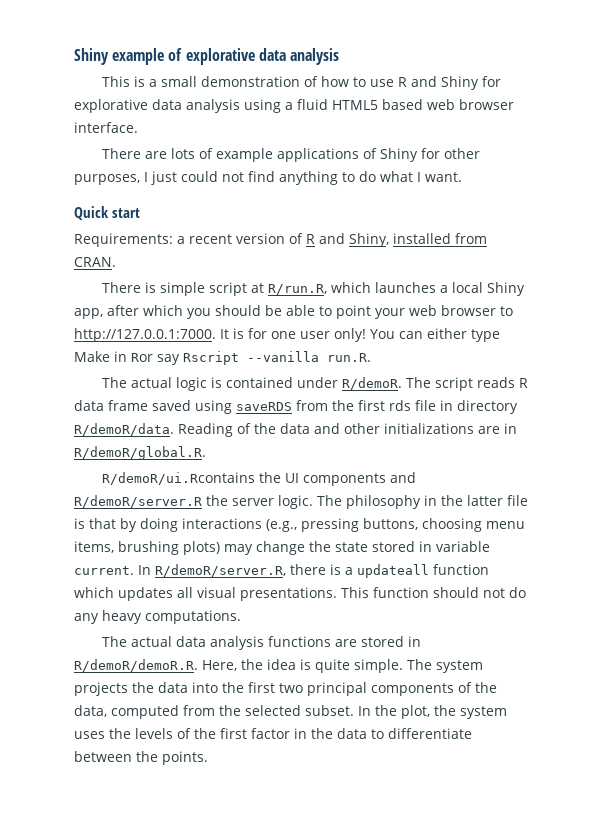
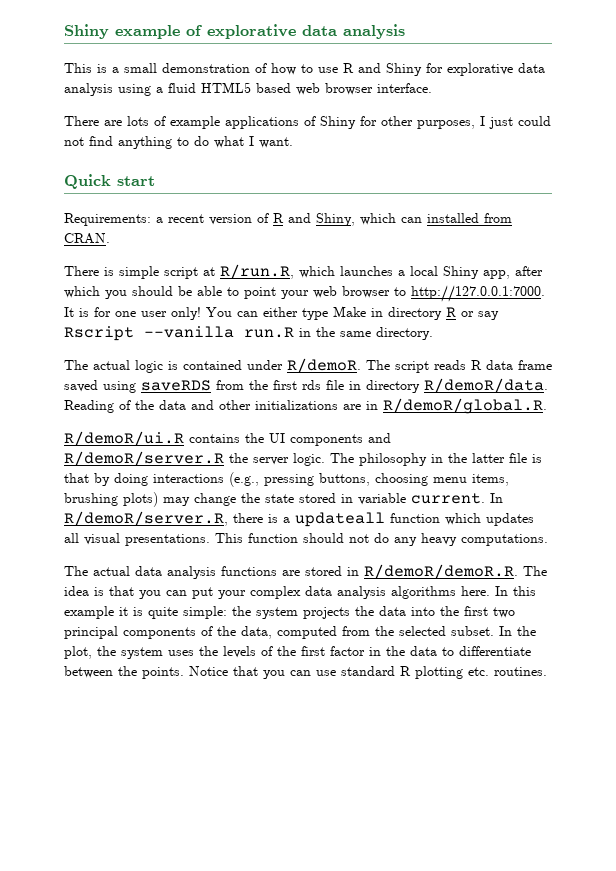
(389, 240) none -> [360,213,422,225] which can
[131,351,371,365] Ror say Rscript --vanilla run.R. -> [388,307,499,320] [64,326,433,341] directory R or say Rscript --vanilla run.R in the same directory.
[101,472,255,485] R/demoR/ui.Rcontains -> [64,431,240,446] R/demoR/ui.R contains
[202,659,432,673] Here, the idea is quite simple. The -> [523,566,547,576] [64,586,536,599] [64,606,251,619] The idea is that you can put your complex data analysis algorithms here. In this example it is quite simple: the
(208, 758) none -> [189,666,547,679] Notice that you can use standard R plotting etc. routines.

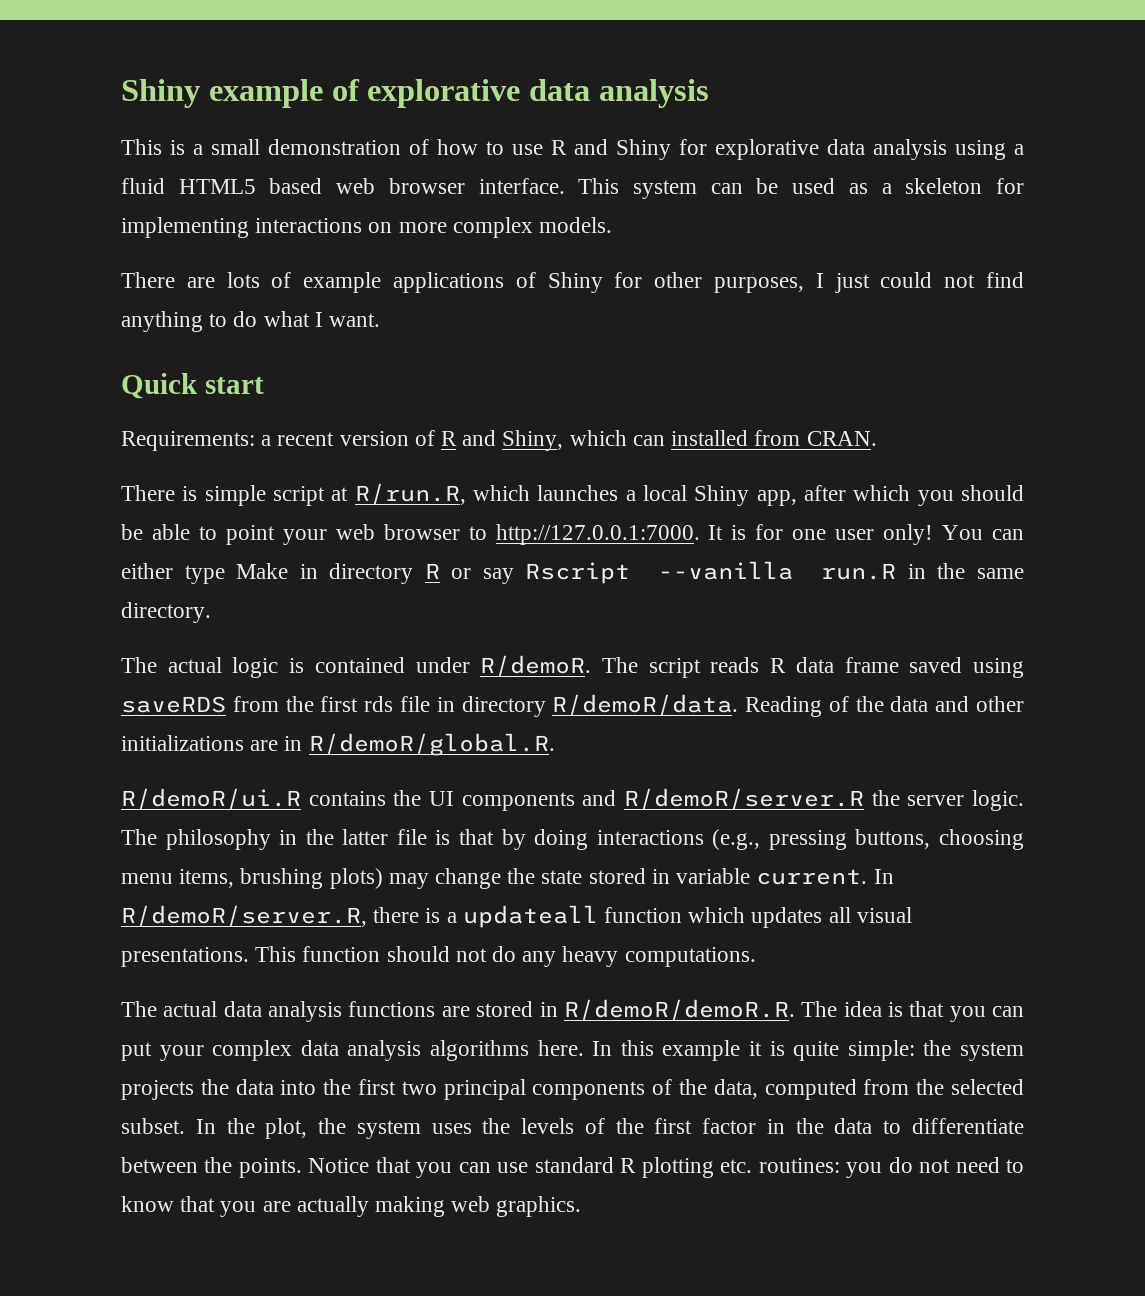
(432, 88) none -> [578,178,1024,199] [121,217,613,238] This system can be used as a skeleton for implementing interactions on more complex models.
[494,667,547,676] routines. -> [758,1157,1025,1178] [121,1196,582,1217] routines: you do not need to know that you are actually making web graphics.

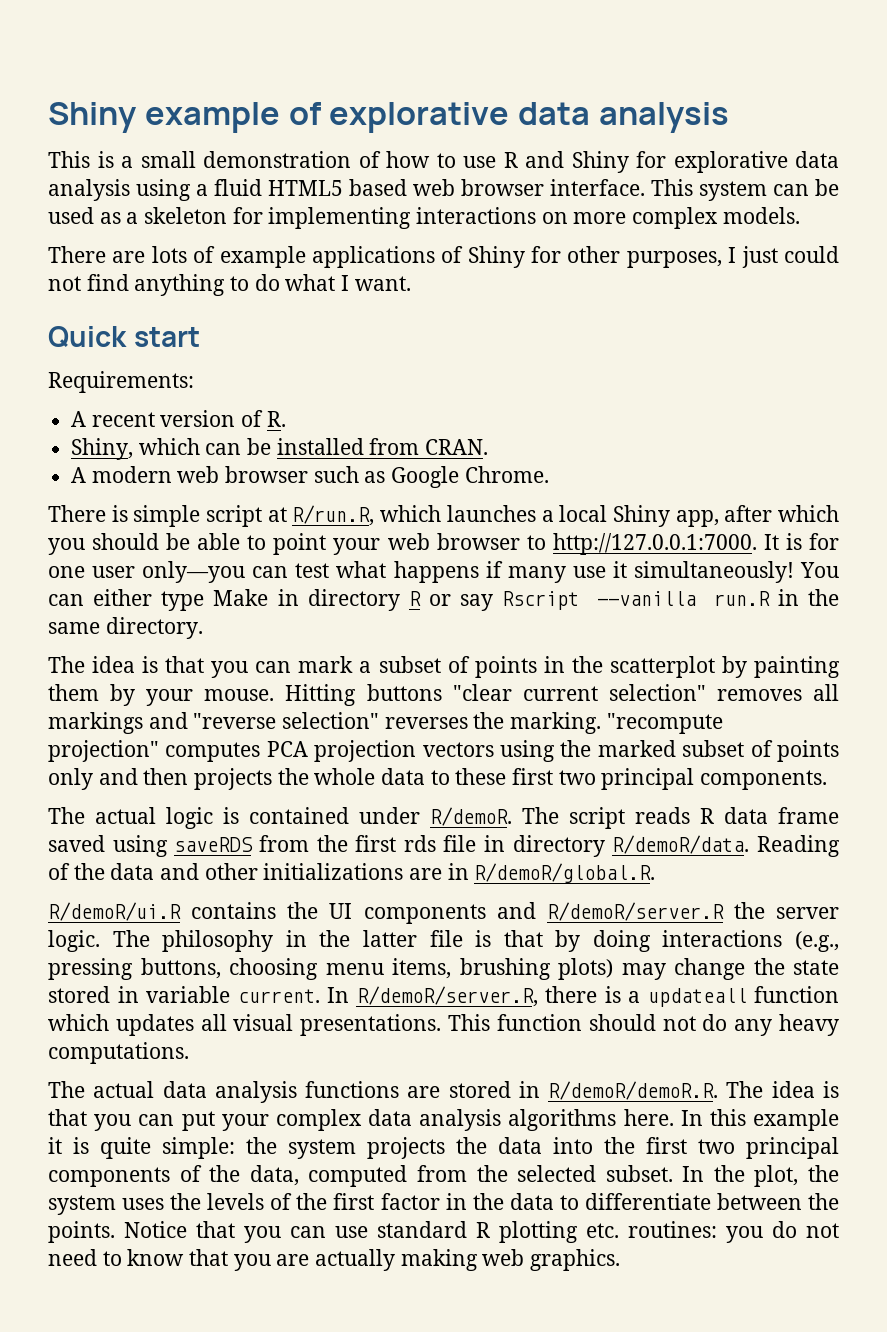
[261,435,272,446] a -> [71,411,87,427] // A
[441,430,497,446] R and -> [266,411,286,427] R. //
(665, 440) none -> [247,438,272,455] be
(877, 438) none -> [71,466,549,488] // A modern web browser such as Google Chrome.
[883,524,934,545] only! -> [142,561,794,583] only—you can test what happens if many use it simultaneously!
(211, 612) none -> [48,656,840,678] [48,684,840,706] [48,712,723,734] [48,740,839,762] [48,768,828,790] // The idea is that you can mark a subset of points in the scatterplot by painting them by your mouse. Hitting buttons "clear current selection" removes all markings and "reverse selection" reverses the marking. "recompute projection" computes PCA projection vectors using the marked subset of points only and then projects the whole data to these first two principal components.

